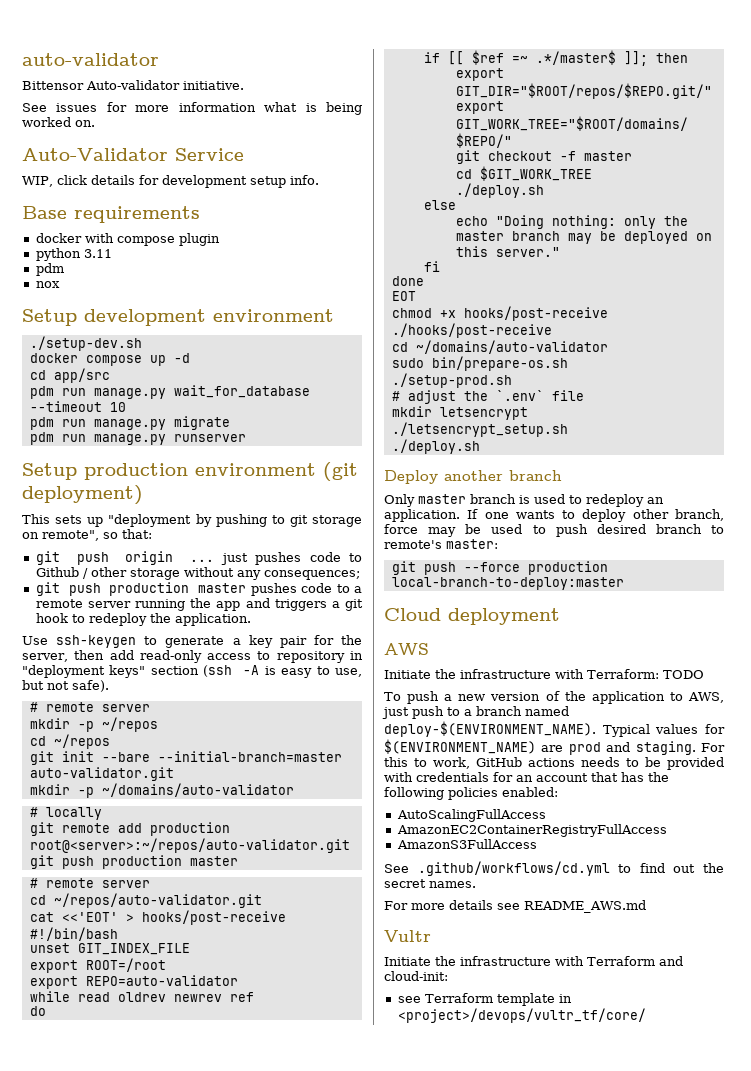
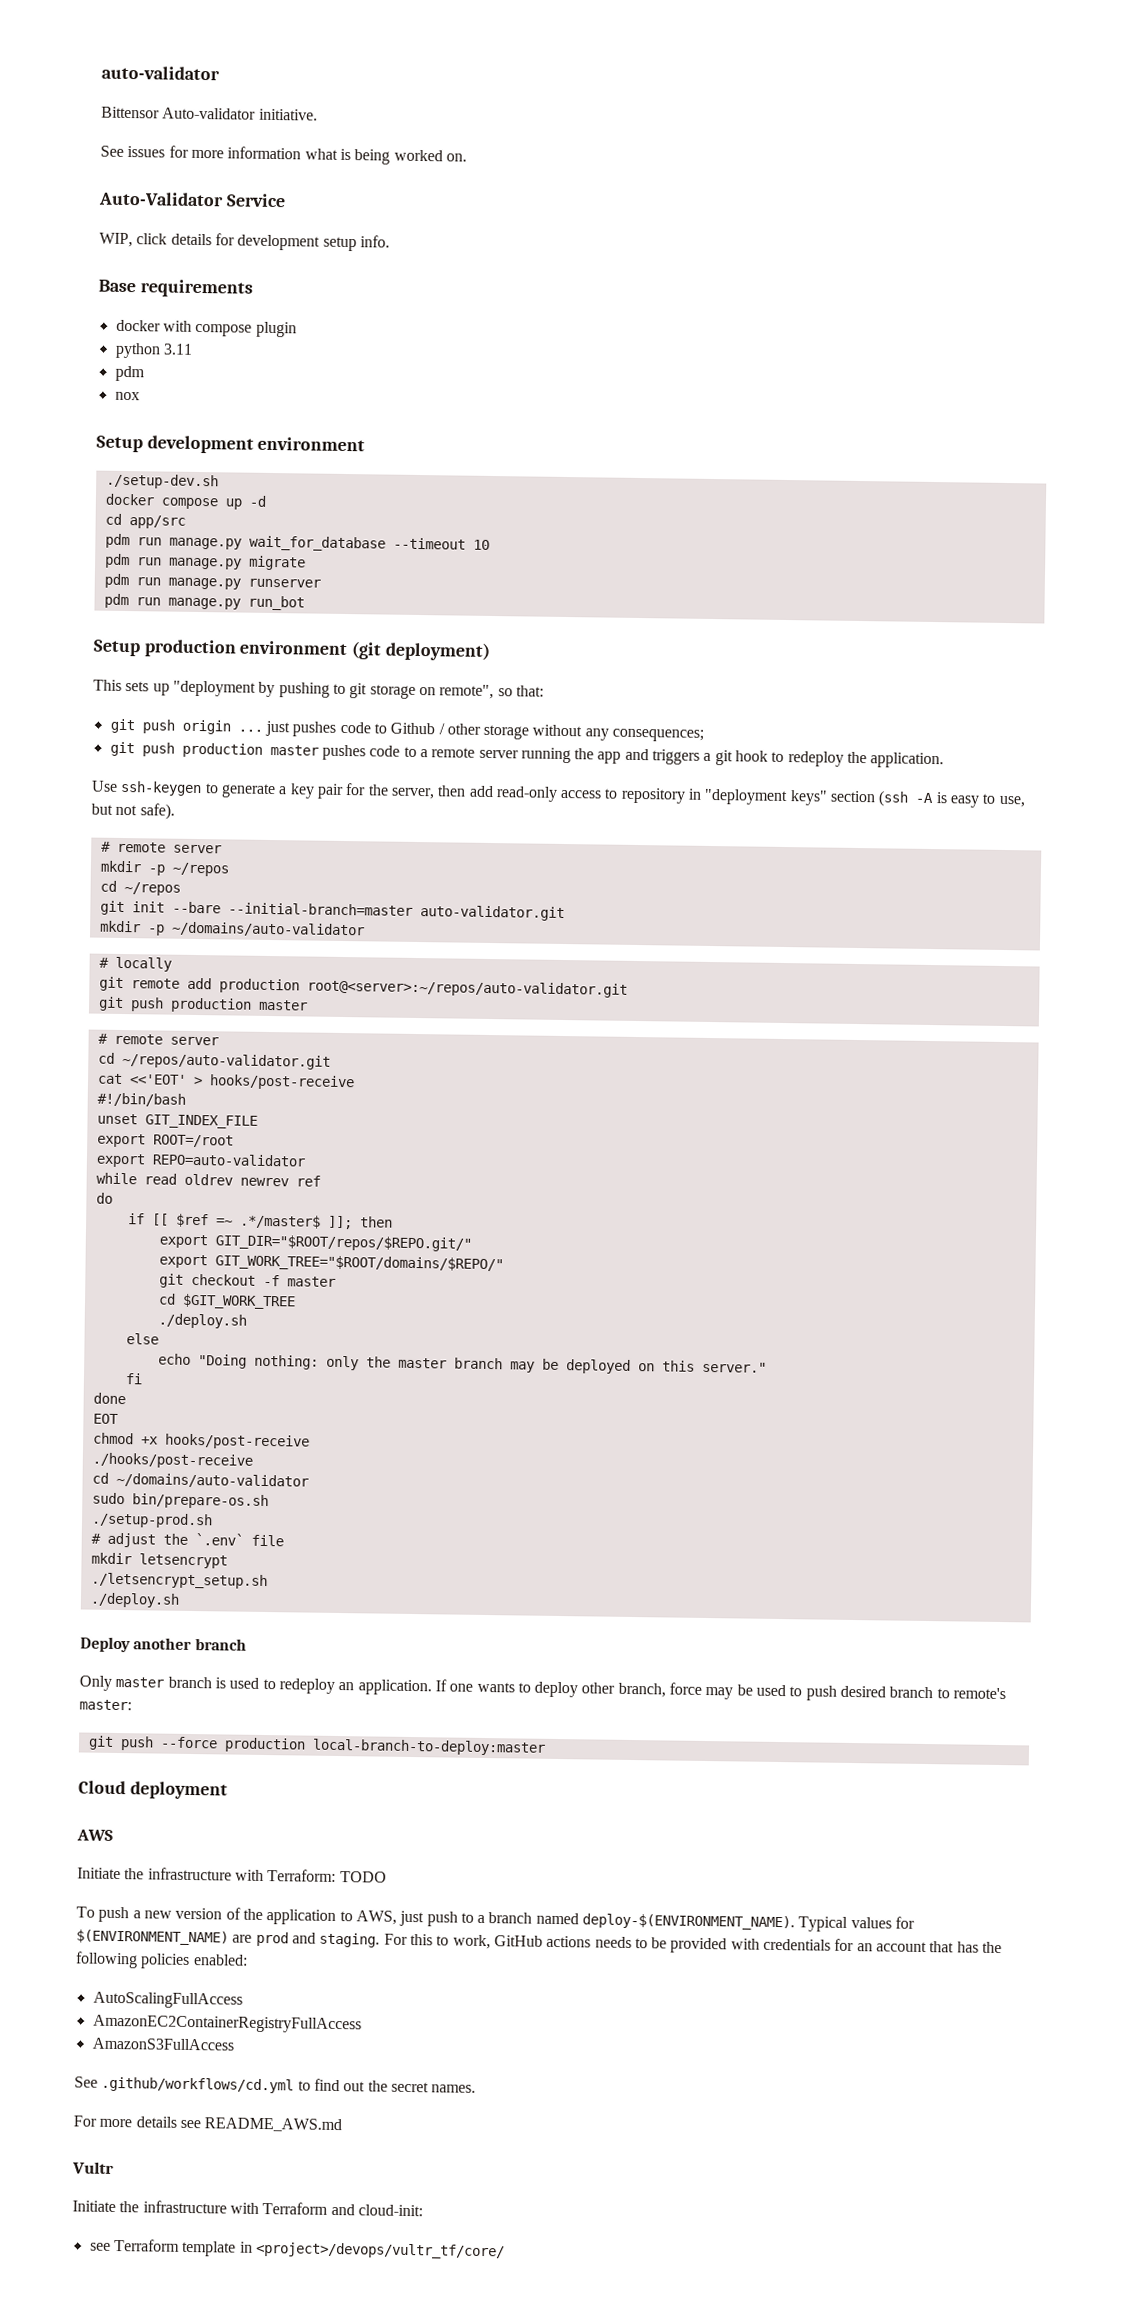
(246, 438) none -> [103,593,305,611] // pdm run manage.py run_bot

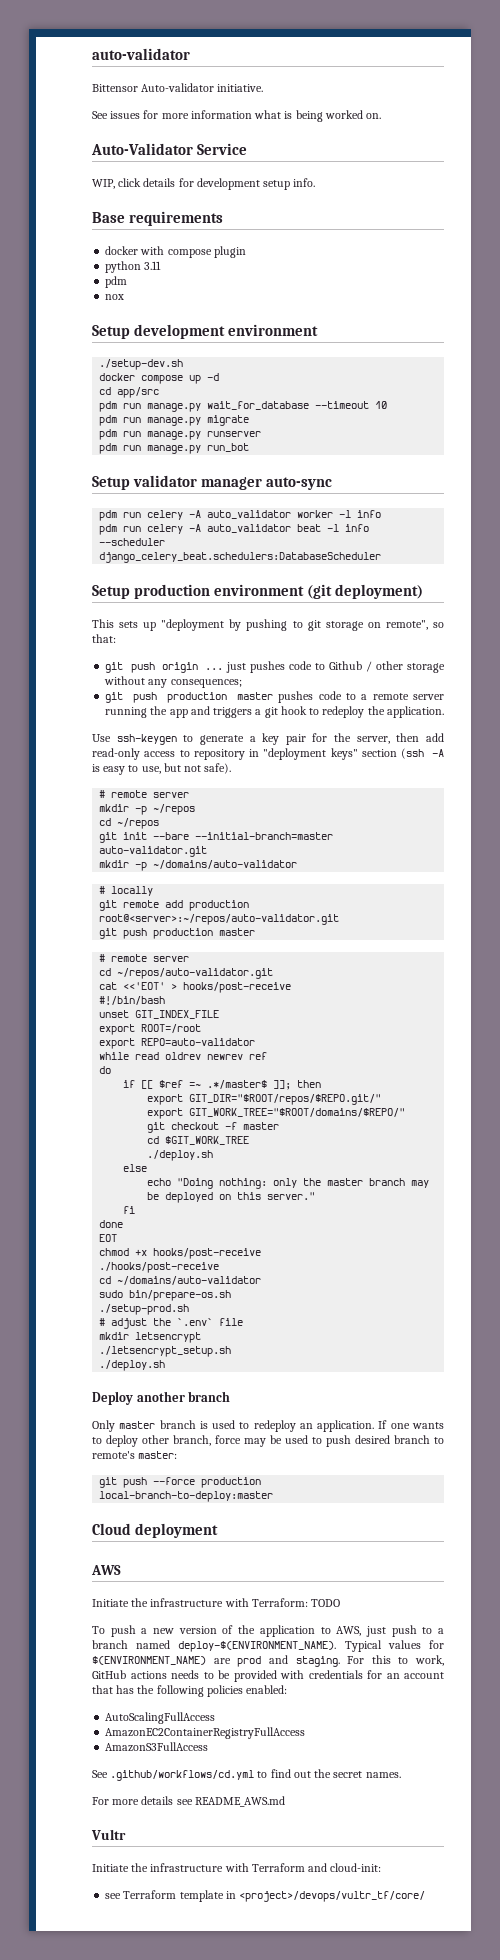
(305, 603) none -> [92,475,333,490] [99,510,382,521] [99,524,370,535] [99,538,166,546] [99,552,382,563] // Setup validator manager auto-sync // pdm run celery -A auto_validator worker -l info // pdm run celery -A auto_validator beat -l info --scheduler django_celery_beat.schedulers:DatabaseScheduler

